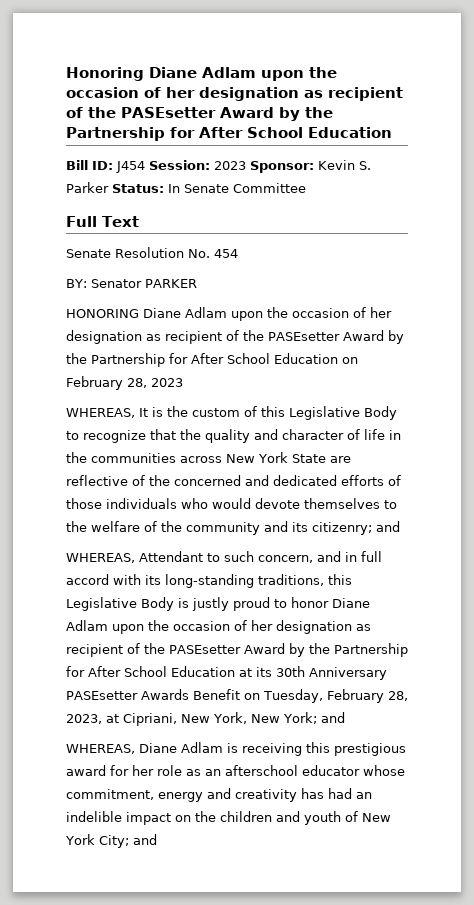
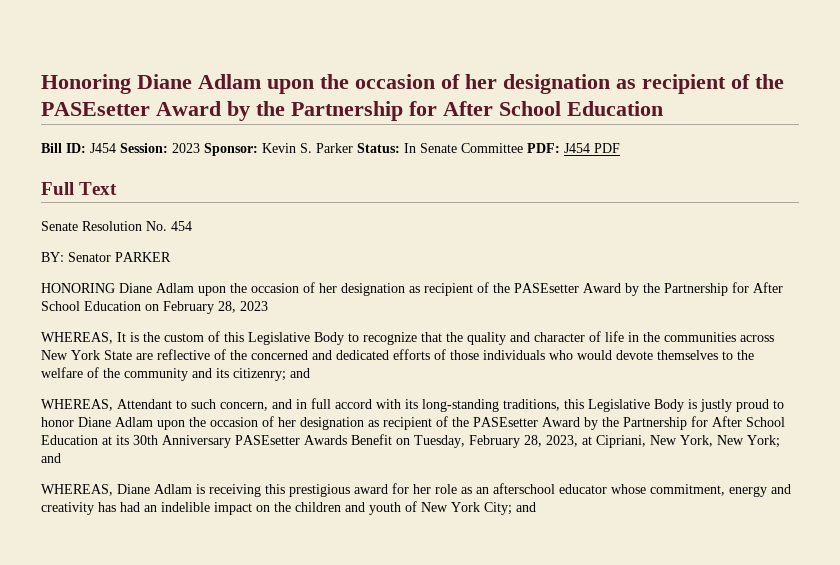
(306, 188) none -> [527,143,620,153] PDF: J454 PDF

